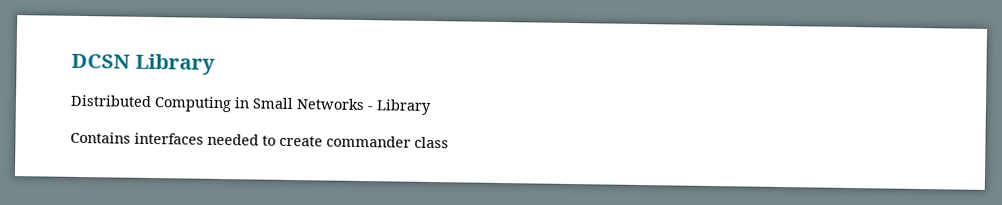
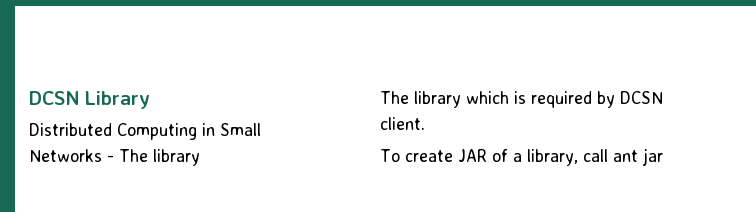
[376,99,432,115] [70,131,449,149] Library // Contains interfaces needed to create commander class -> [119,149,200,166] [380,91,663,108] [380,117,425,130] [380,148,663,166] The library // The library which is required by DCSN client. // To create JAR of a library, call ant jar

